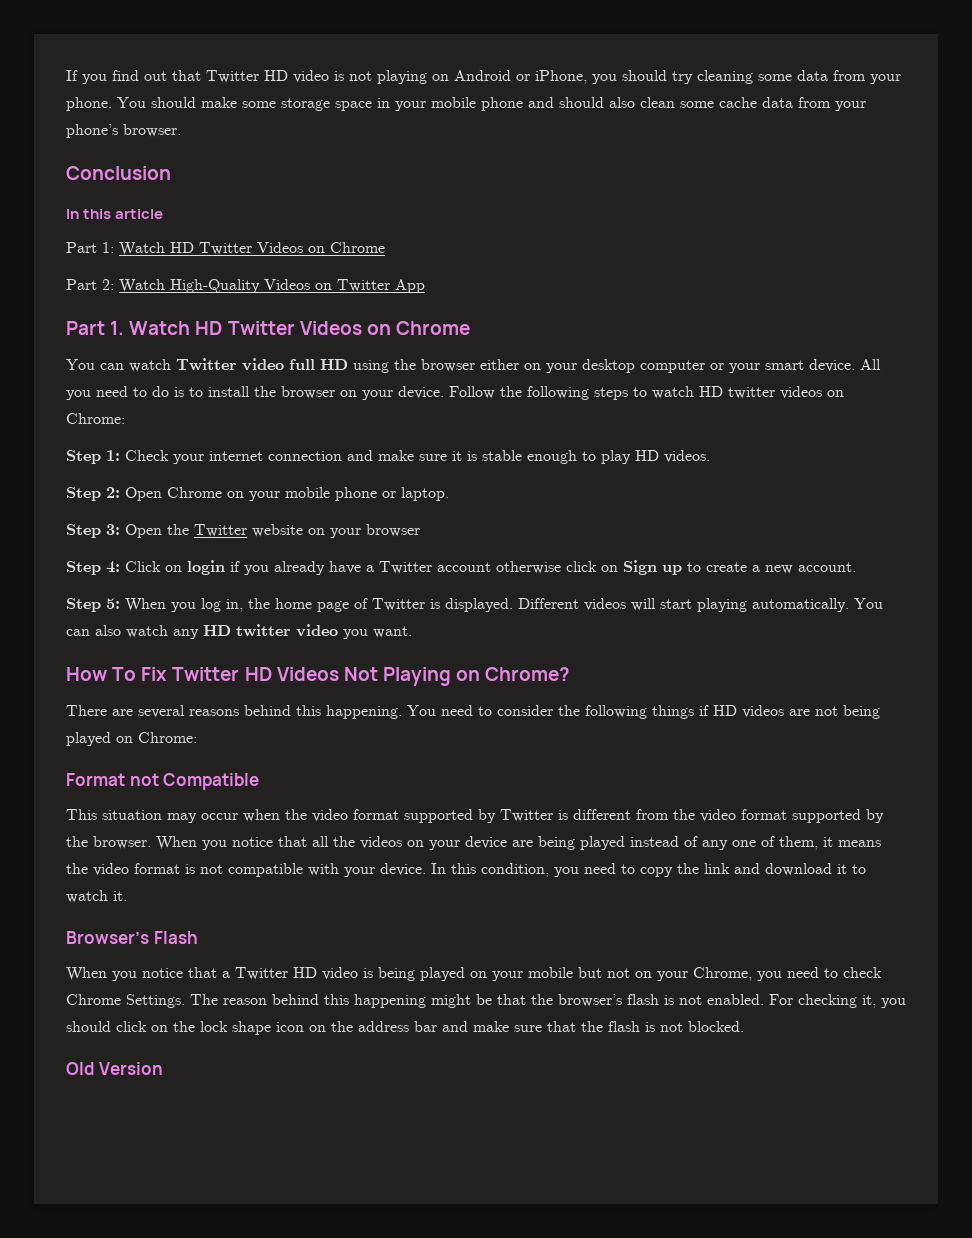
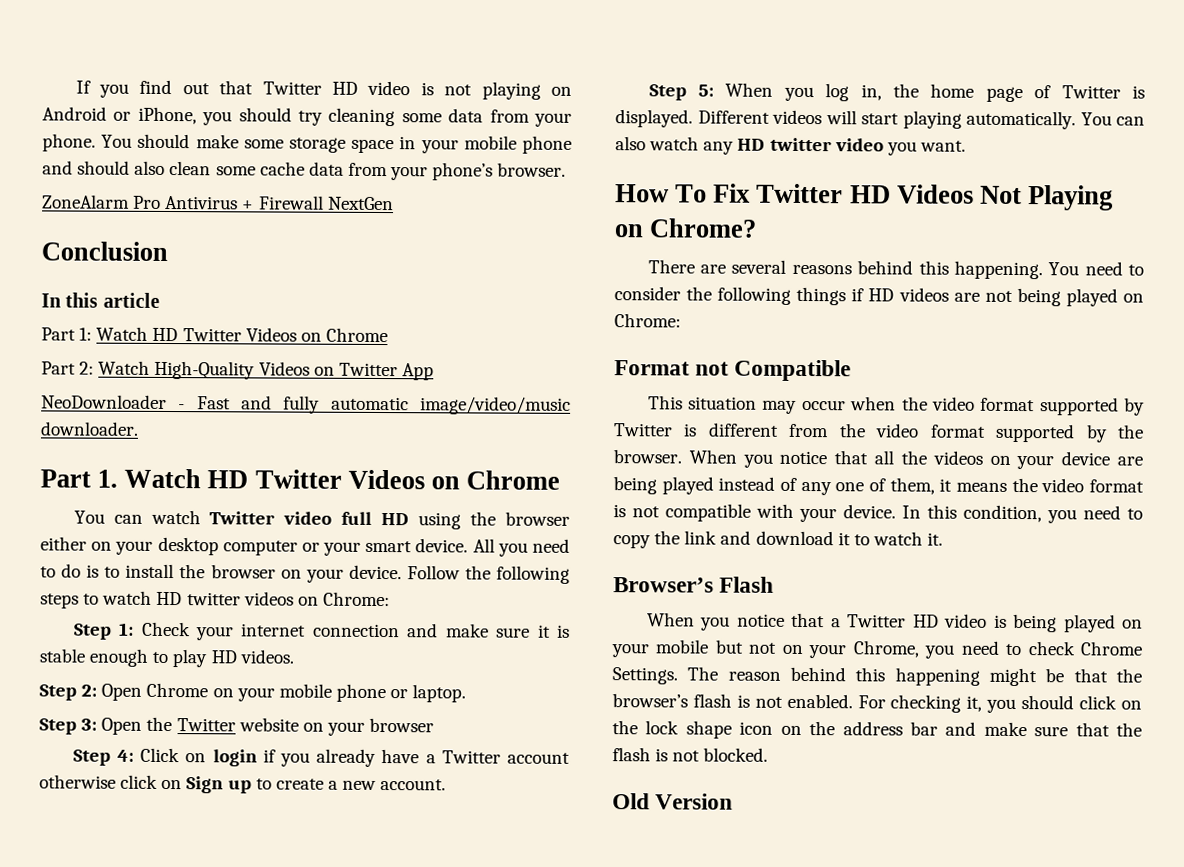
(181, 130) none -> [42,194,394,211] // ZoneAlarm Pro Antivirus + Firewall NextGen
(425, 286) none -> [41,394,571,415] [40,421,139,436] // NeoDownloader - Fast and fully automatic image/video/music downloader.

